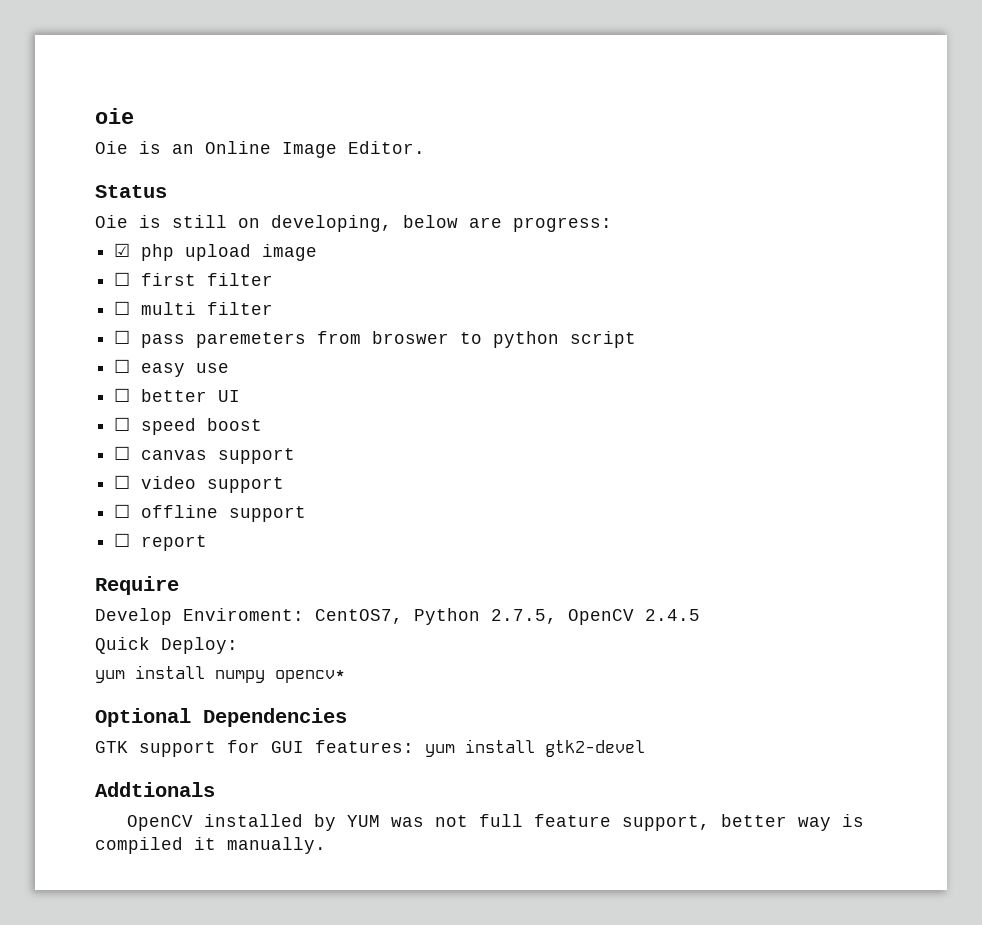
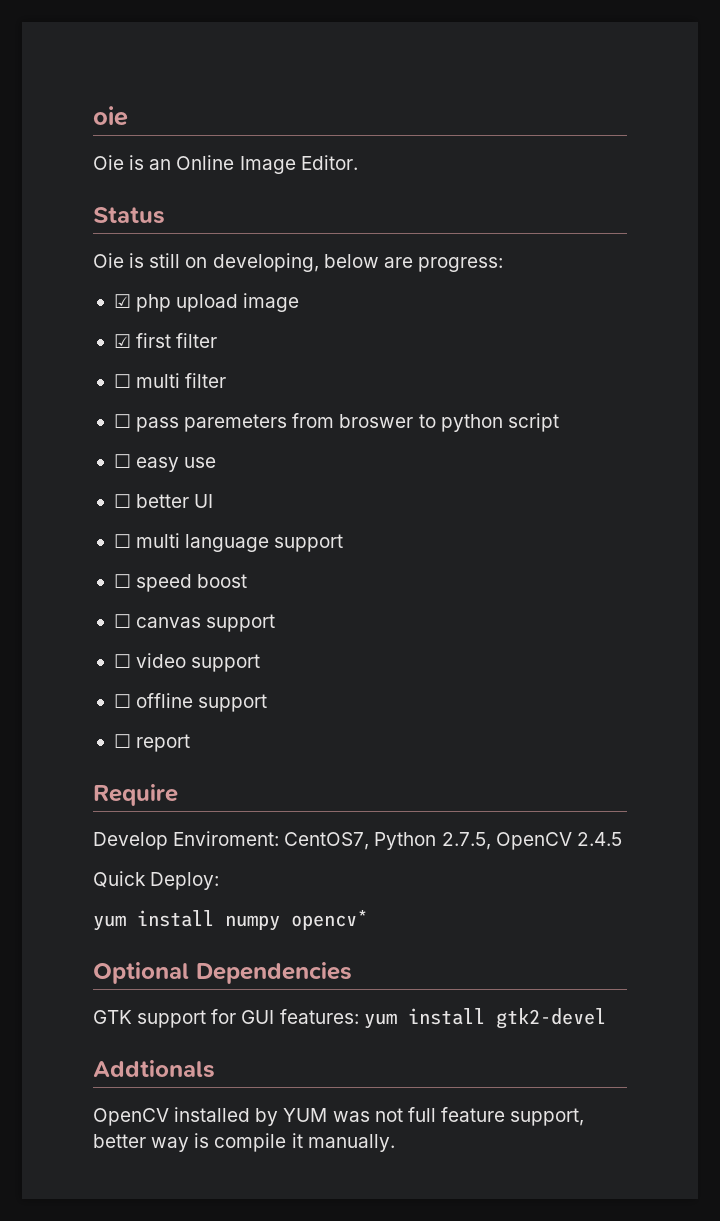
[114,272,131,286] ☐ -> [113,334,131,348] ☑
(241, 396) none -> [113,533,344,552] // ☐ multi language support
[95,837,183,854] compiled -> [214,1133,287,1152] compile

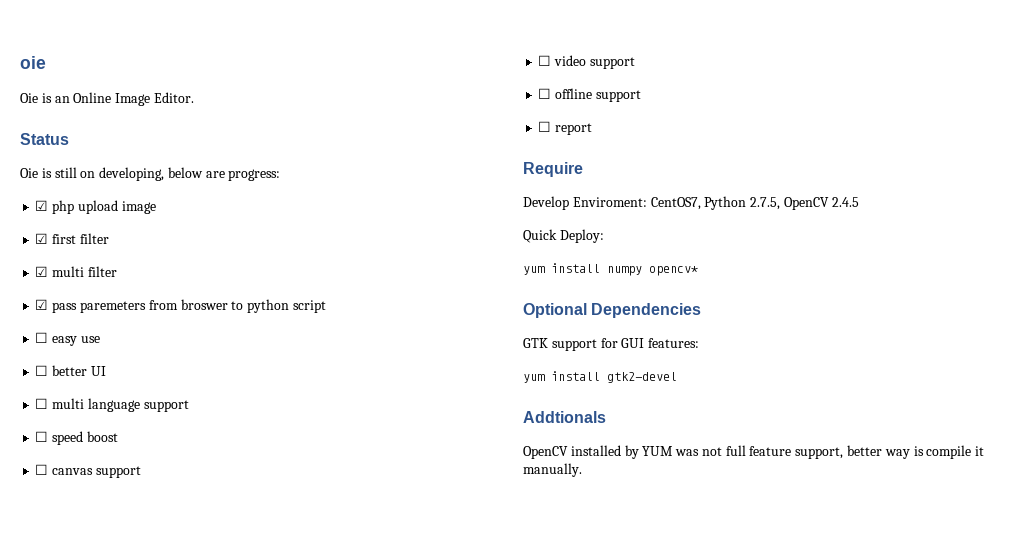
[113,374,131,388] ☐ -> [35,266,49,277] ☑
[113,414,131,428] ☐ -> [35,299,49,310] ☑
(359, 1016) none -> (700, 343) //

